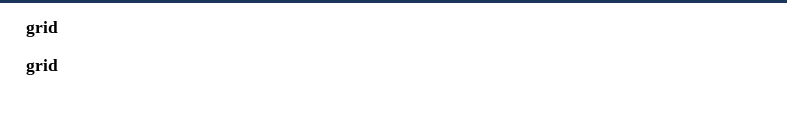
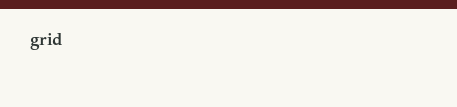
[26,21,58,37] [26,59,58,75] grid // grid -> [30,33,63,50] grid

